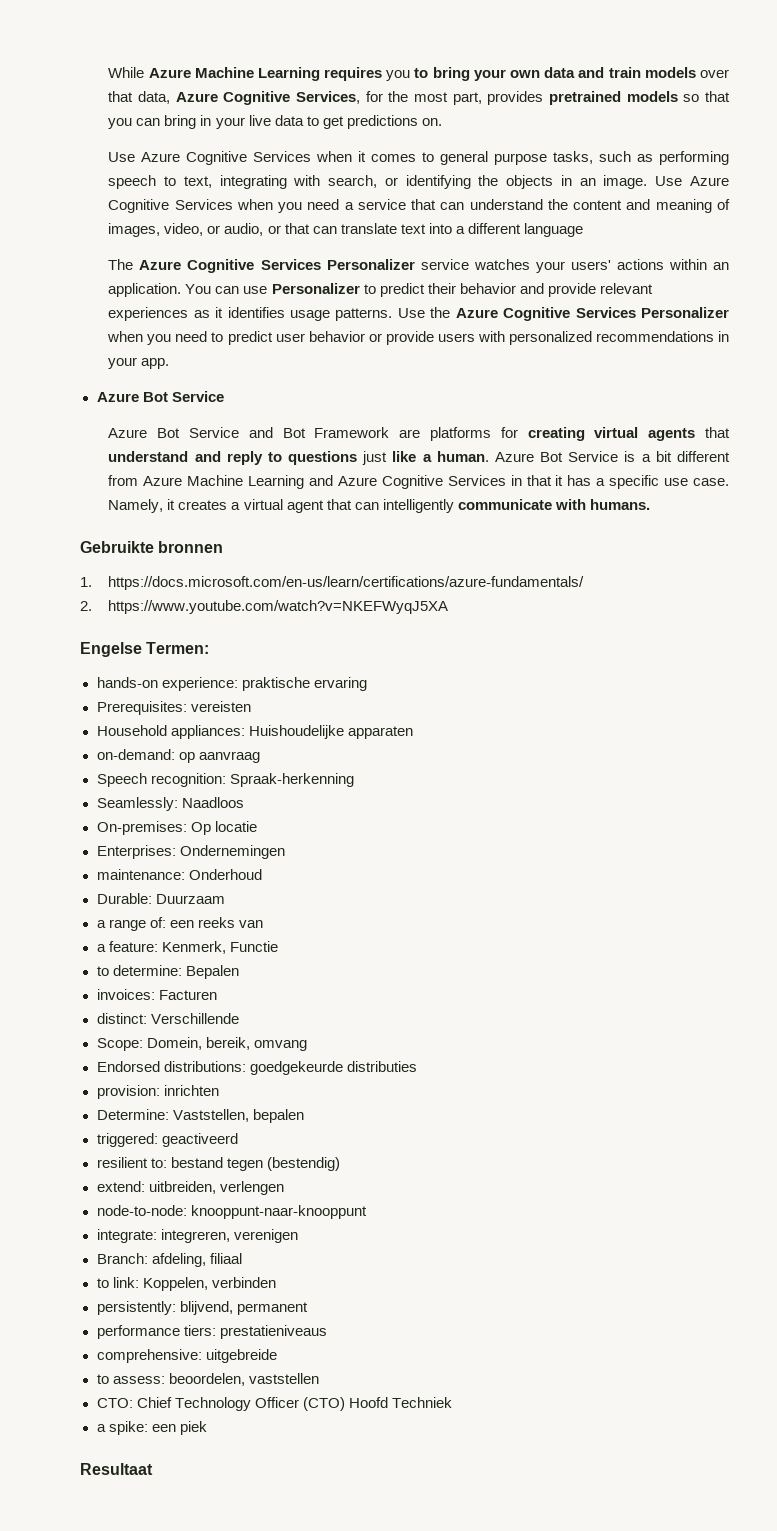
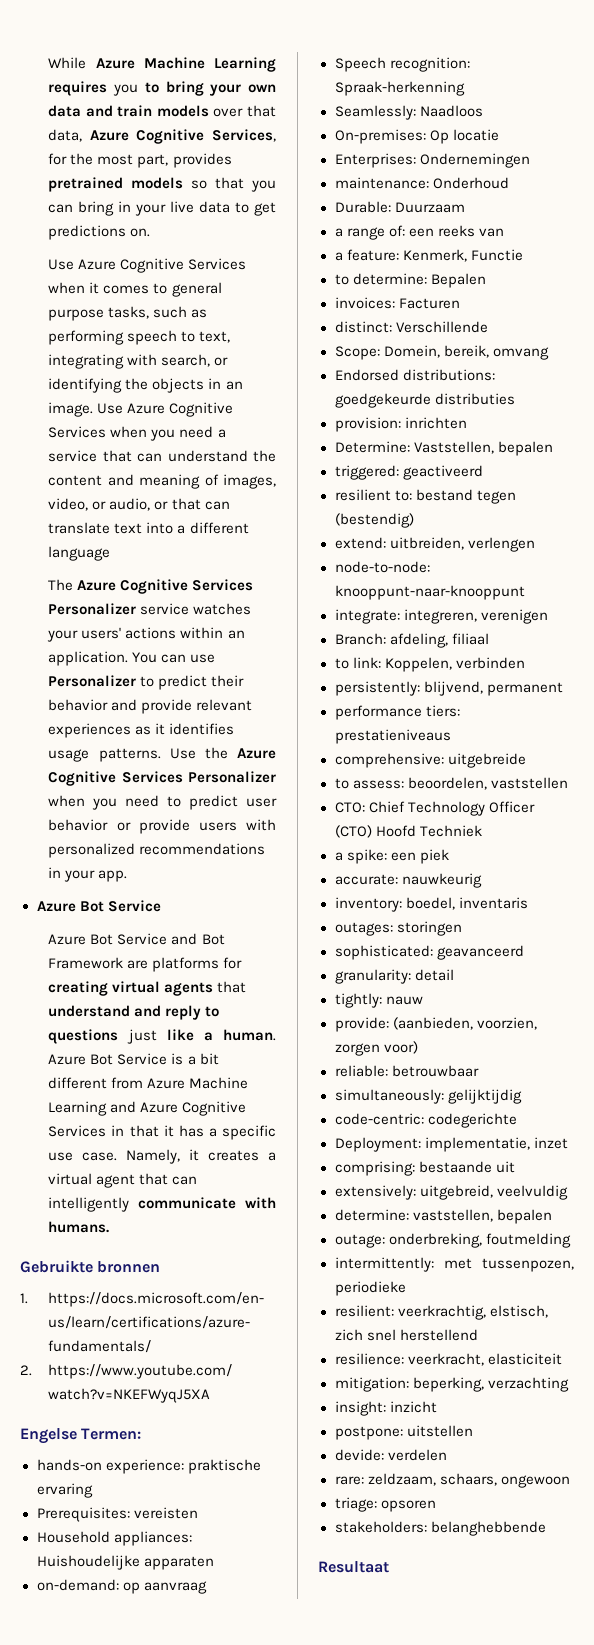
(207, 1428) none -> [334,873,482,888] [334,897,528,912] [334,921,462,936] [334,945,524,960] [334,969,454,984] [334,993,423,1008] [334,1017,537,1032] [334,1041,418,1056] [334,1065,479,1077] [334,1089,522,1104] [334,1113,517,1128] [334,1137,568,1152] [334,1161,515,1176] [334,1185,568,1200] [334,1209,552,1224] [334,1233,571,1248] [334,1257,574,1272] [334,1281,406,1296] [334,1305,548,1320] [334,1329,478,1341] [334,1353,562,1366] [334,1377,569,1392] [334,1401,437,1416] [334,1425,473,1440] [334,1449,447,1461] [334,1473,570,1488] [334,1497,436,1512] [334,1521,546,1536] // accurate: nauwkeurig // inventory: boedel, inventaris // outages: storingen // sophisticated: geavanceerd // granularity: detail // tightly: nauw // provide: (aanbieden, voorzien, zorgen voor) // reliable: betrouwbaar // simultaneously: gelijktijdig // code-centric: codegerichte // Deployment: implementatie, inzet // comprising: bestaande uit // extensively: uitgebreid, veelvuldig // determine: vaststellen, bepalen // outage: onderbreking, foutmelding // intermittently: met tussenpozen, periodieke // resilient: veerkrachtig, elstisch, zich snel herstellend // resilience: veerkracht, elasticiteit // mitigation: beperking, verzachting // insight: inzicht // postpone: uitstellen // devide: verdelen // rare: zeldzaam, schaars, ongewoon // triage: opsoren // stakeholders: belanghebbende

